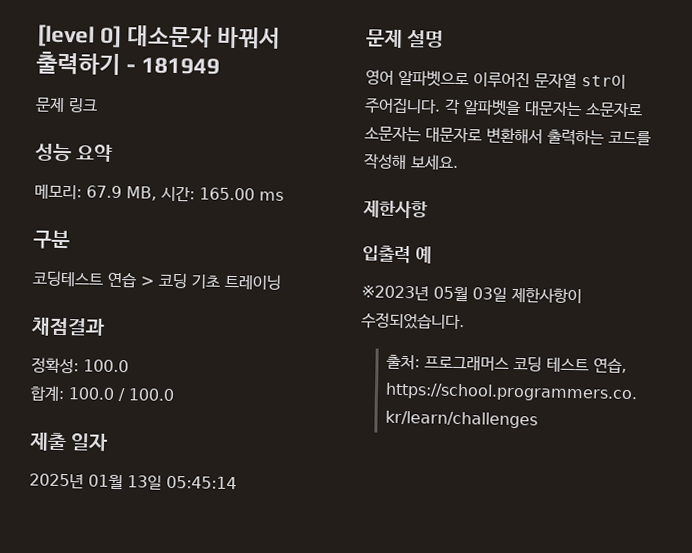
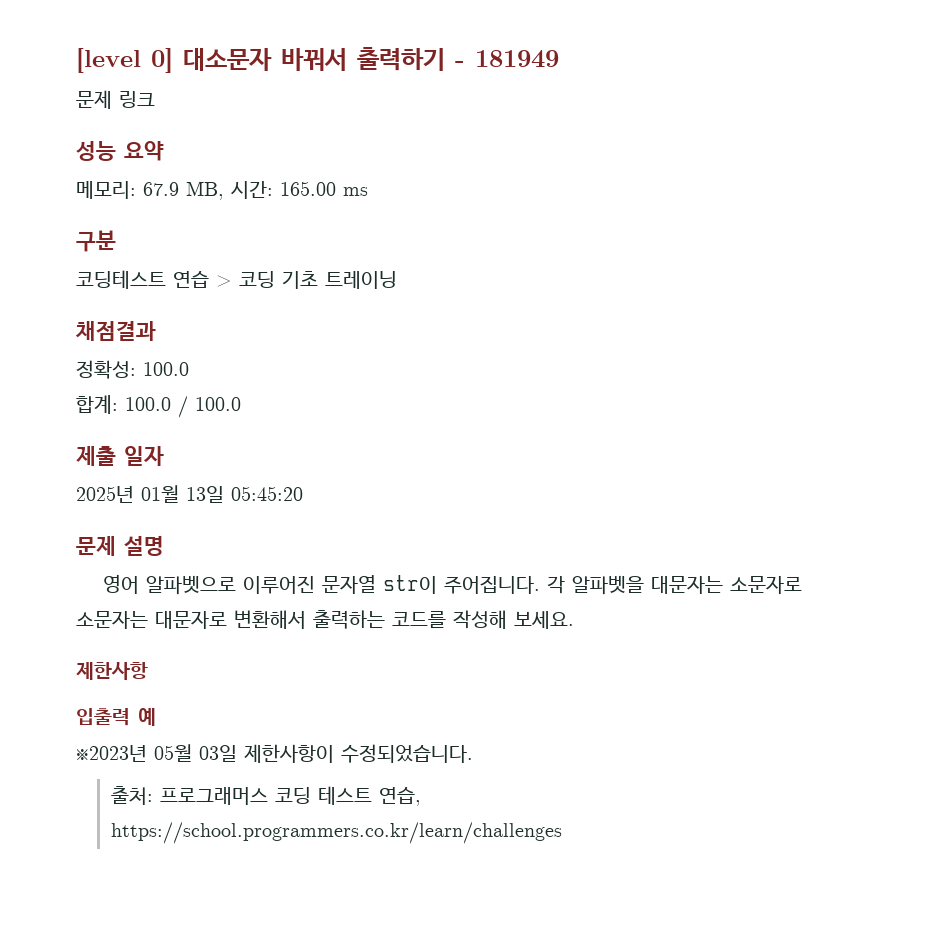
[166,475,237,490] 05:45:14 -> [231,486,303,501] 05:45:20

